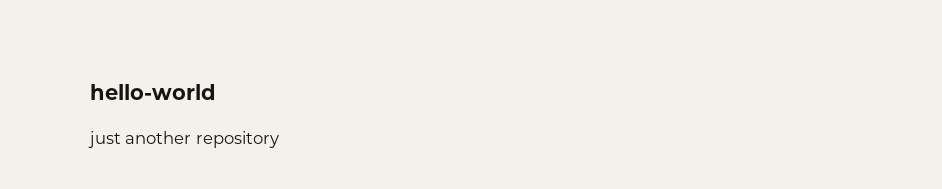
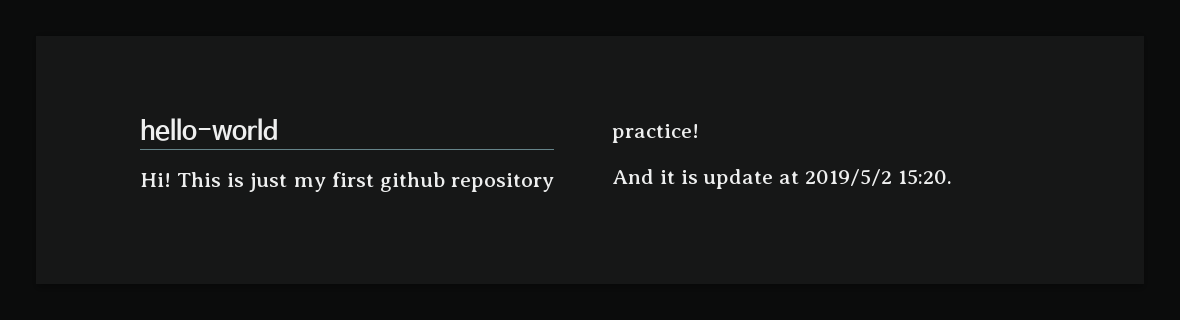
[88,131,279,148] just another repository -> [140,172,554,192] [612,124,699,143] [612,169,952,189] Hi! This is just my first github repository practice! // And it is update at 2019/5/2 15:20.

